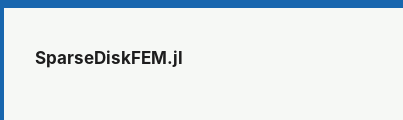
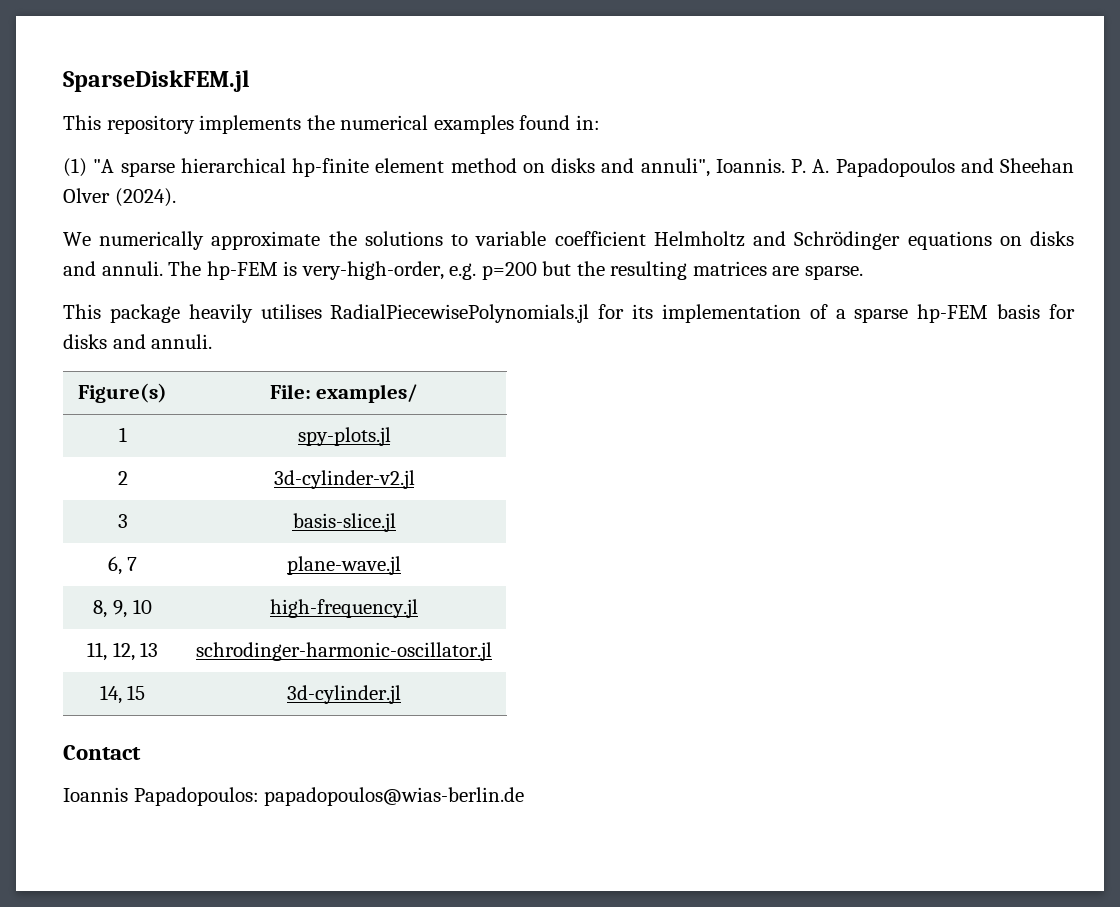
(183, 59) none -> [63,115,600,134] [63,158,1074,177] [63,188,176,207] [63,231,1075,250] [63,261,863,280] [63,304,1075,323] [63,334,213,349] [78,383,167,403] [269,384,419,403] [118,427,127,442] [297,427,391,446] [117,471,128,485] [273,470,415,489] [117,514,128,528] [292,513,396,532] [107,556,138,575] [287,556,401,575] [93,599,152,618] [270,599,418,618] [86,642,159,661] [196,642,492,661] [99,685,146,704] [287,685,401,704] [63,745,141,760] [63,787,525,806] // This repository implements the numerical examples found in: // (1) "A sparse hierarchical hp-finite element method on disks and annuli", Ioannis. P. A. Papadopoulos and Sheehan Olver (2024). // We numerically approximate the solutions to variable coefficient Helmholtz and Schrödinger equations on disks and annuli. The hp-FEM is very-high-order, e.g. p=200 but the resulting matrices are sparse. // This package heavily utilises RadialPiecewisePolynomials.jl for its implementation of a sparse hp-FEM basis for disks and annuli. // Figure(s) | File: examples/ // 1 | spy-plots.jl // 2 | 3d-cylinder-v2.jl // 3 | basis-slice.jl // 6, 7 | plane-wave.jl // 8, 9, 10 | high-frequency.jl // 11, 12, 13 | schrodinger-harmonic-oscillator.jl // 14, 15 | 3d-cylinder.jl // Contact // Ioannis Papadopoulos: papadopoulos@wias-berlin.de

